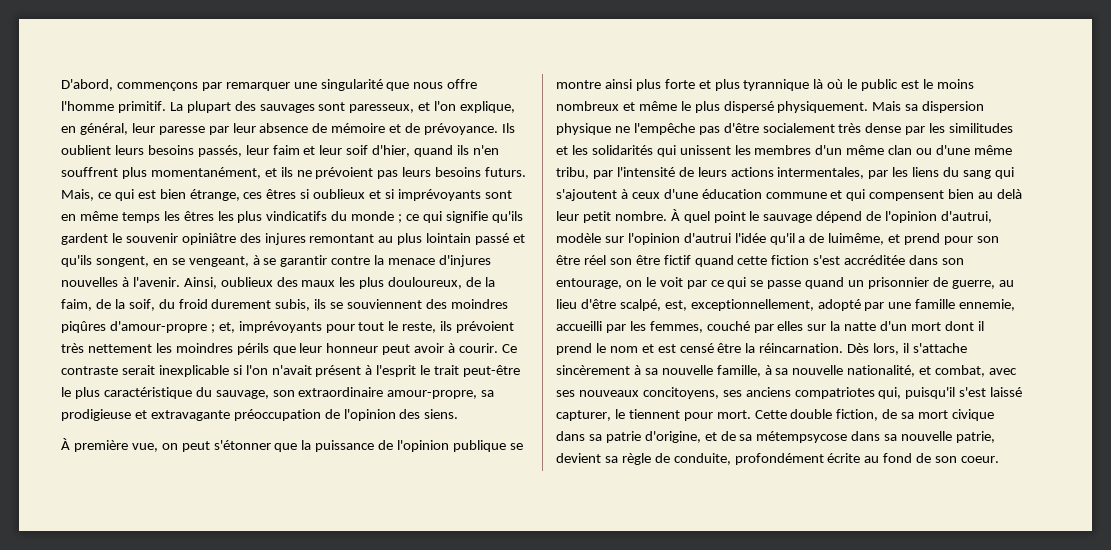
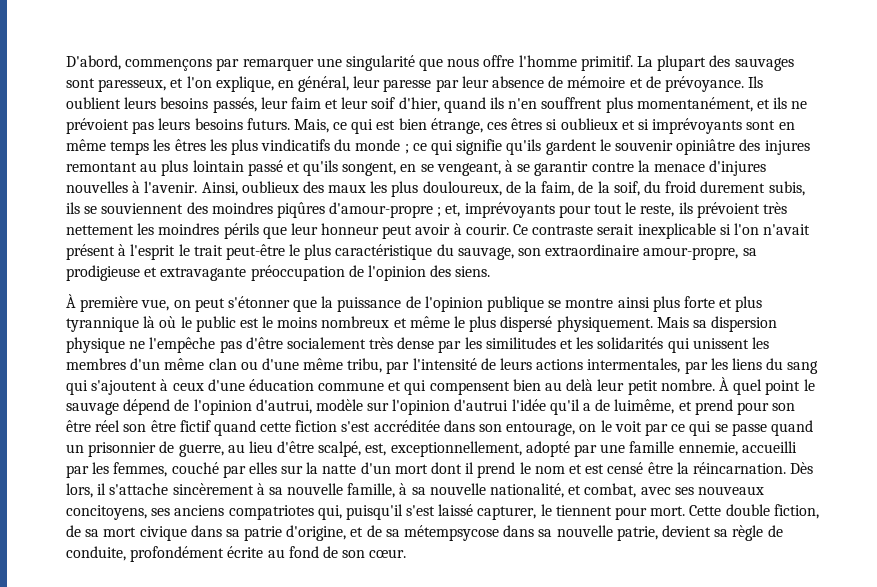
[961,456,1000,463] coeur. -> [369,549,407,558] cœur.

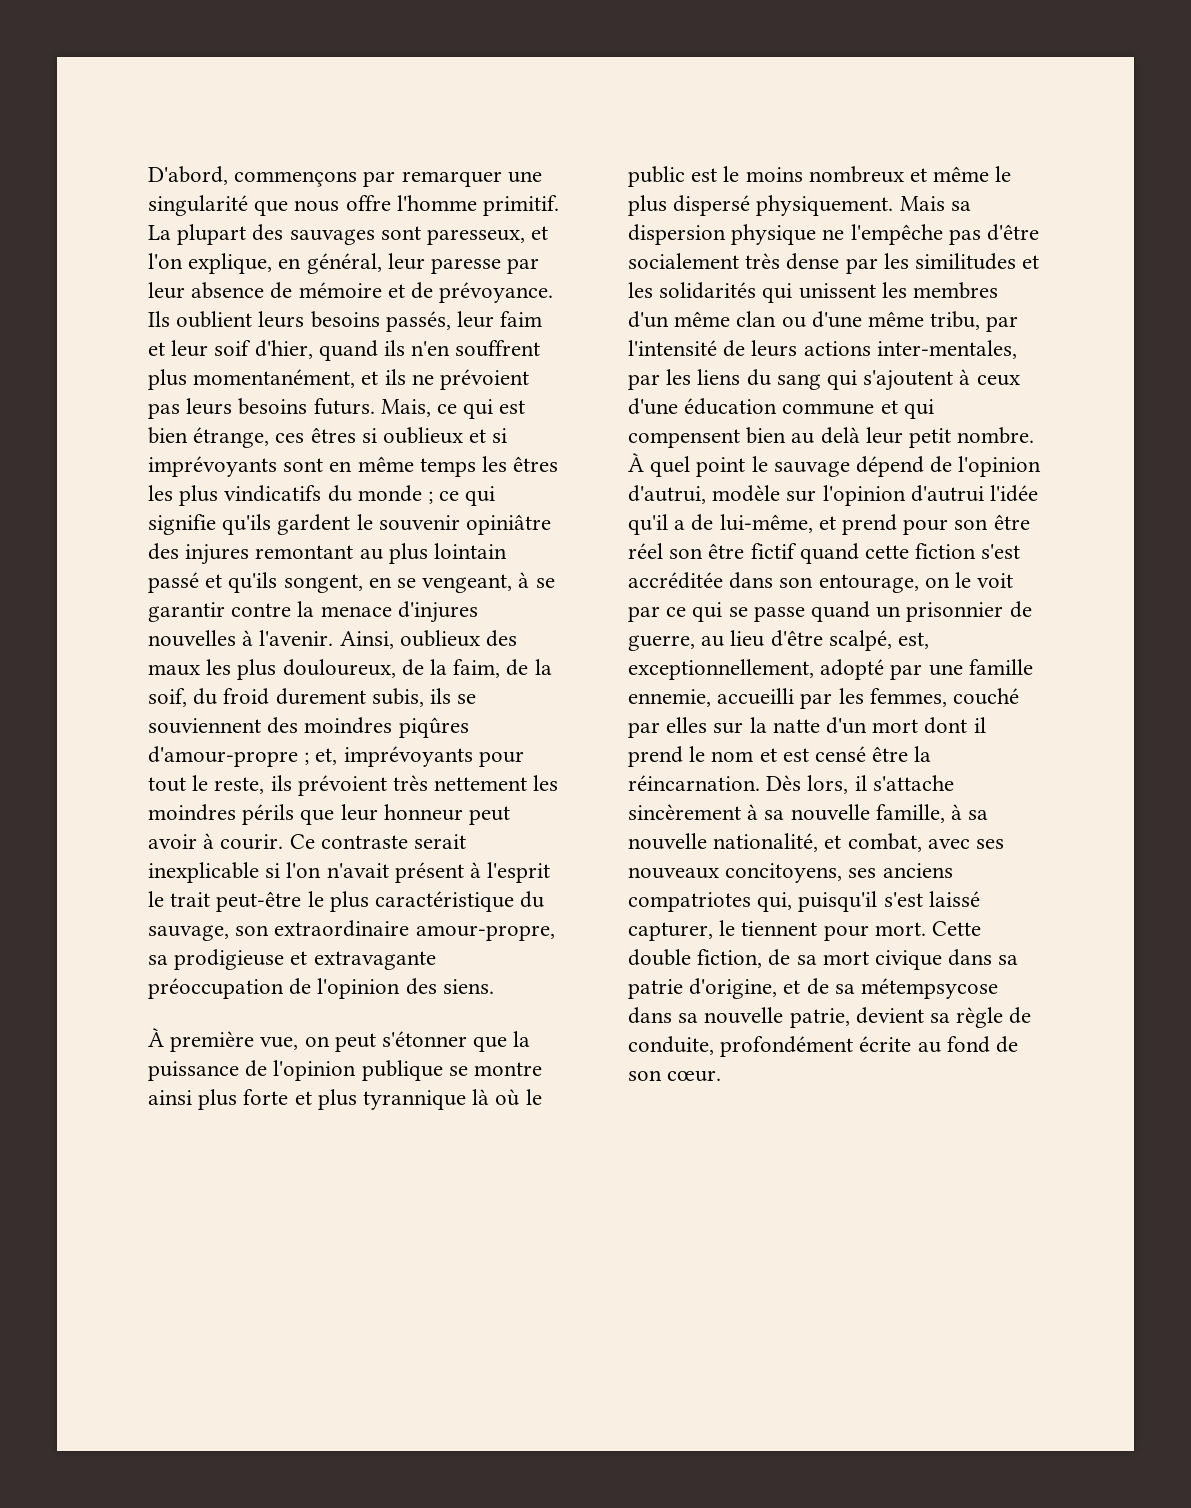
[587,358,681,373] intermentales, -> [876,340,1017,359] inter-mentales,
[614,399,675,414] luimême, -> [719,514,813,533] lui-même,

